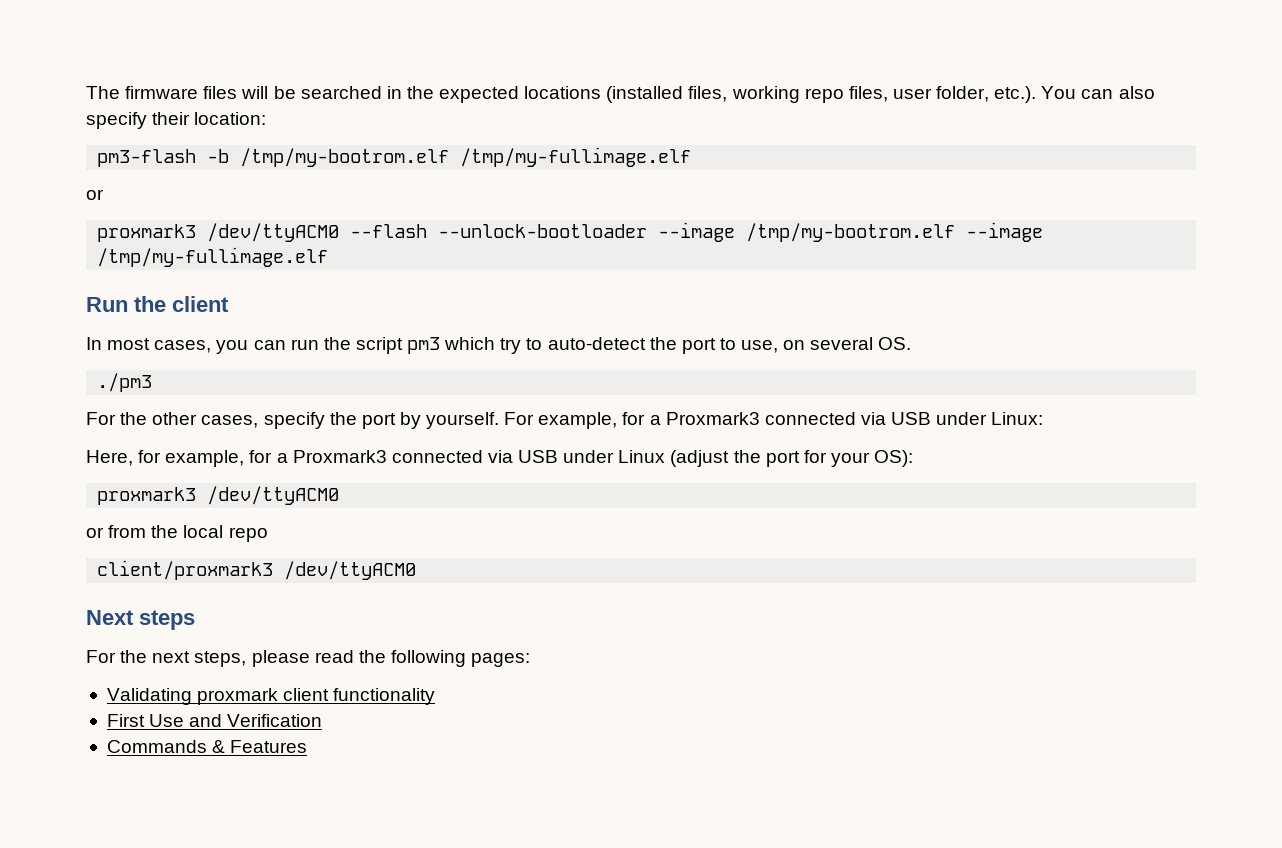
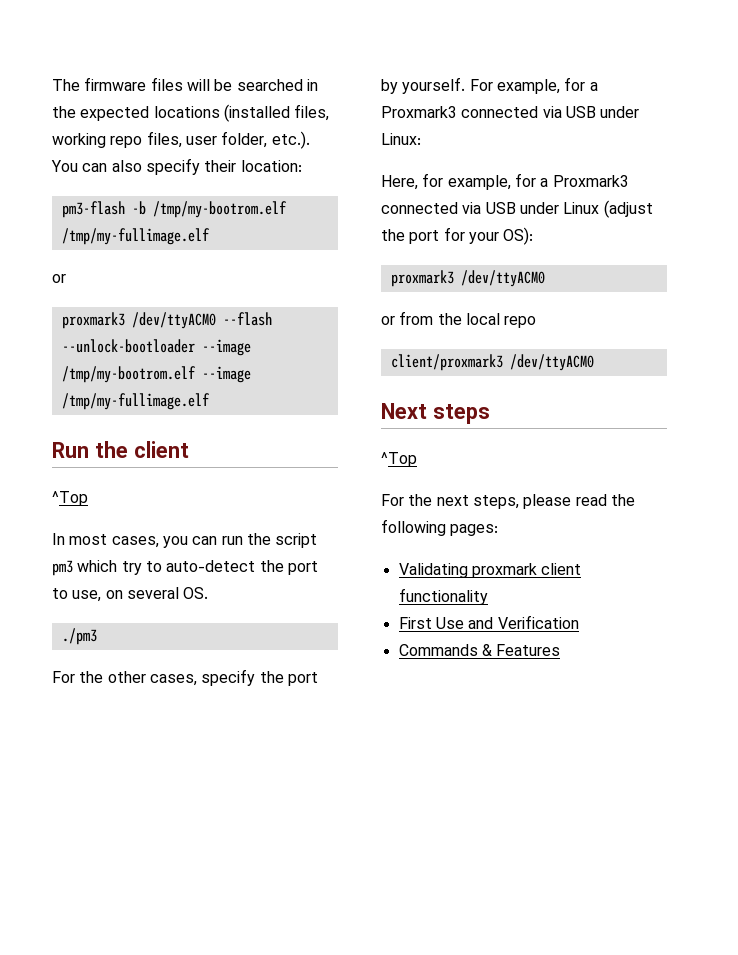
(229, 304) none -> [52,491,88,506] // ^Top
(195, 620) none -> [381,452,417,467] // ^Top

